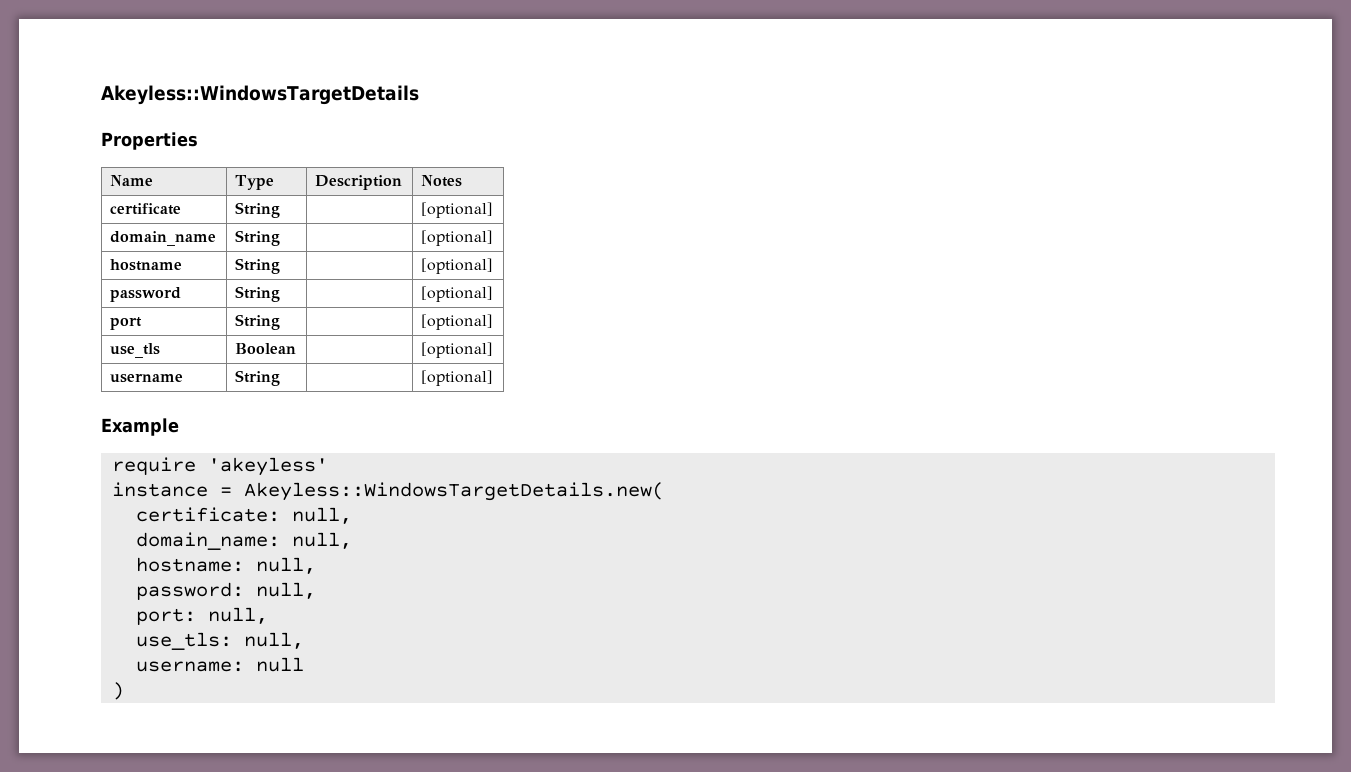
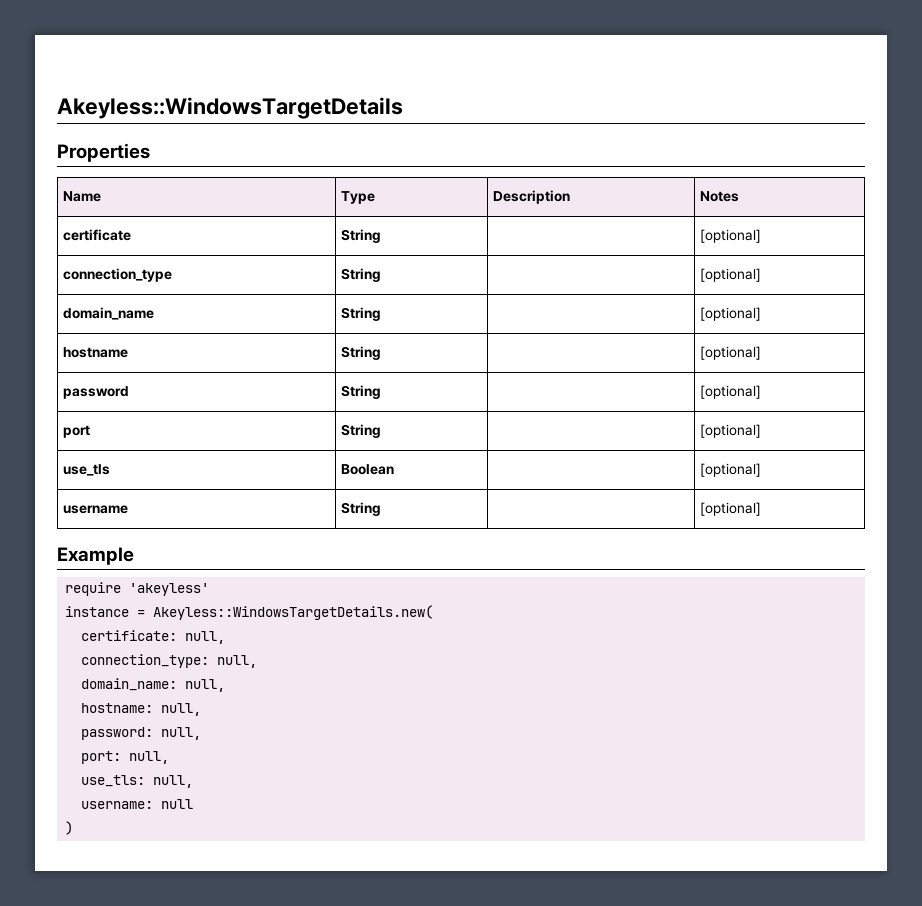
(494, 210) none -> [63,268,173,282] [341,268,382,282] [700,268,762,282] // connection_type | String | | [optional]
(352, 515) none -> [81,654,258,668] // connection_type: null,

